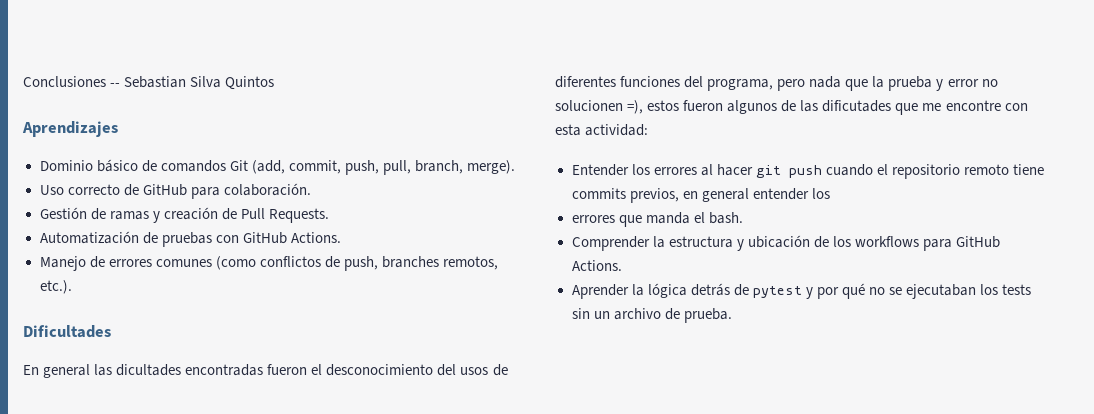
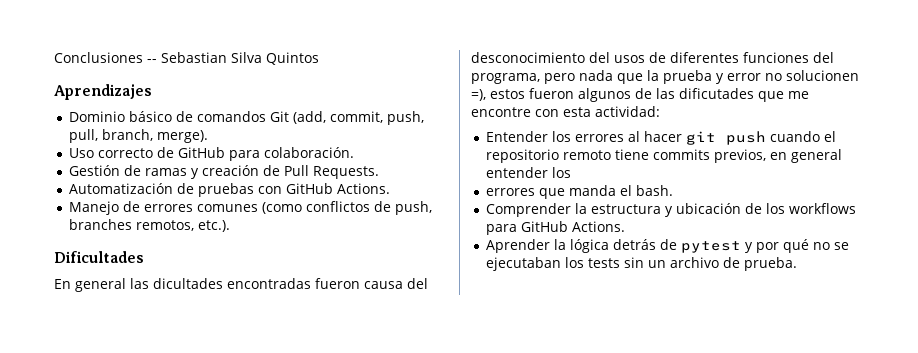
[311,364,323,375] el -> [364,278,428,289] causa del

